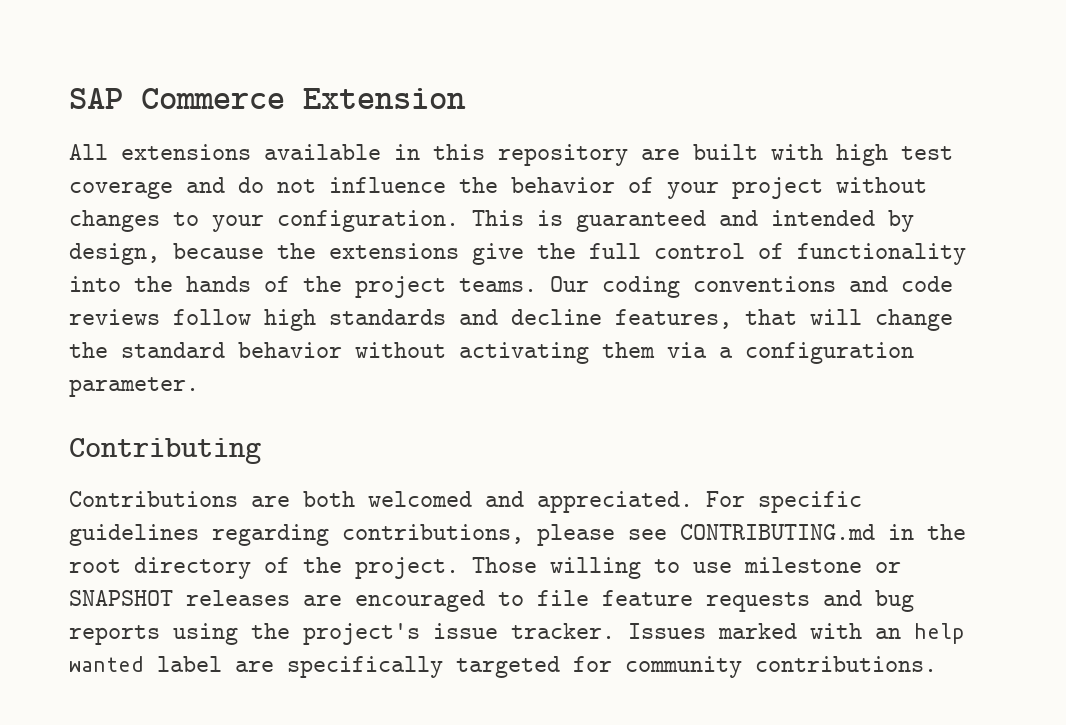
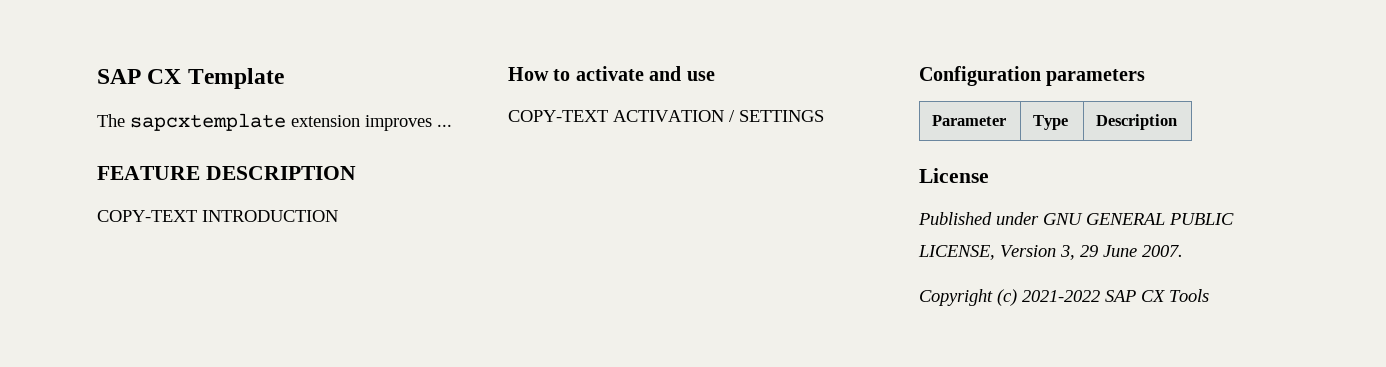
[69,88,466,109] [69,144,953,166] [69,177,927,199] [69,210,914,232] [69,243,966,265] [69,276,953,298] [69,309,953,331] [69,342,914,364] [69,377,199,397] [69,438,261,464] [69,491,862,513] [69,524,966,546] [69,557,901,579] [69,590,914,612] [69,623,965,645] [69,656,937,678] SAP Commerce Extension // All extensions available in this repository are built with high test coverage and do not influence the behavior of your project without changes to your configuration. This is guaranteed and intended by design, because the extensions give the full control of functionality into the hands of the project teams. Our coding conventions and code reviews follow high standards and decline features, that will change the standard behavior without activating them via a configuration parameter. // Contributing // Contributions are both welcomed and appreciated. For specific guidelines regarding contributions, please see CONTRIBUTING.md in the root directory of the project. Those willing to use milestone or SNAPSHOT releases are encouraged to file feature requests and bug reports using the project's issue tracker. Issues marked with an help wanted label are specifically targeted for community contributions. -> [97,68,284,89] [97,113,452,131] [97,166,356,180] [97,210,338,222] [508,66,715,81] [508,110,824,122] [919,66,1146,86] [932,115,1007,126] [1033,115,1069,130] [1096,114,1178,130] [919,168,989,183] [918,212,1234,225] [918,245,1183,260] [919,289,1209,306] SAP CX Template // The sapcxtemplate extension improves ... // FEATURE DESCRIPTION // COPY-TEXT INTRODUCTION // How to activate and use // COPY-TEXT ACTIVATION / SETTINGS // Configuration parameters // Parameter | Type | Description // License // Published under GNU GENERAL PUBLIC LICENSE, Version 3, 29 June 2007. // Copyright (c) 2021-2022 SAP CX Tools

